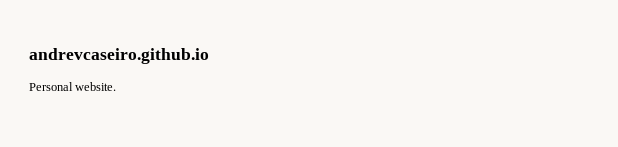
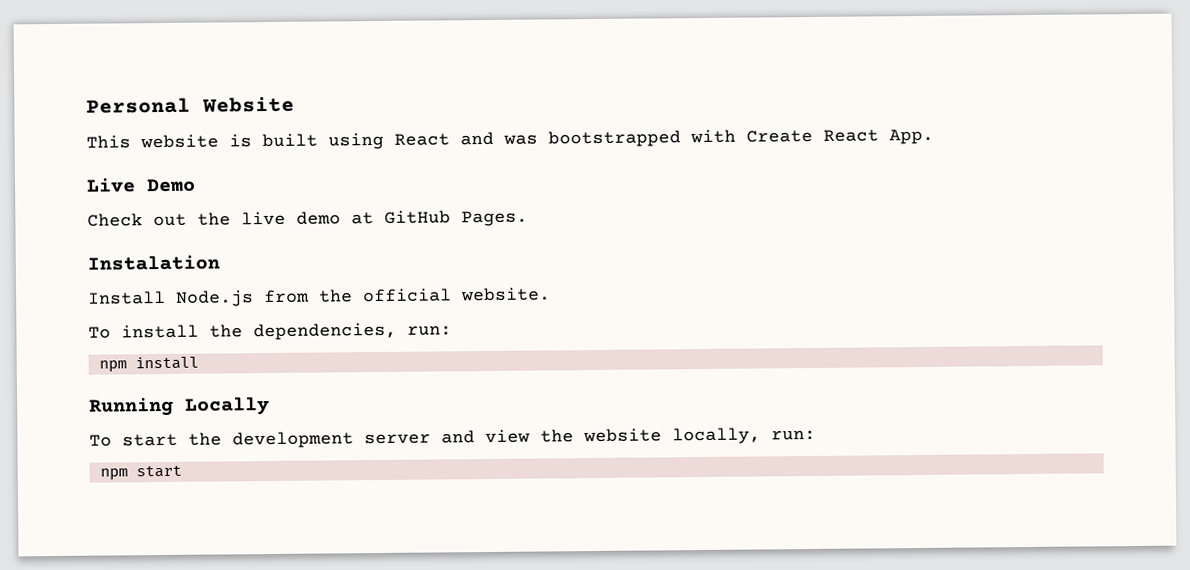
[29,48,209,64] [29,82,117,91] andrevcaseiro.github.io // Personal website. -> [86,96,295,114] [86,128,934,150] [86,177,196,193] [87,210,528,227] [87,254,220,271] [88,287,551,307] [88,322,452,341] [98,356,199,373] [89,396,270,417] [89,427,816,449] [99,465,182,481] Personal Website // This website is built using React and was bootstrapped with Create React App. // Live Demo // Check out the live demo at GitHub Pages. // Instalation // Install Node.js from the official website. // To install the dependencies, run: // npm install // Running Locally // To start the development server and view the website locally, run: // npm start

